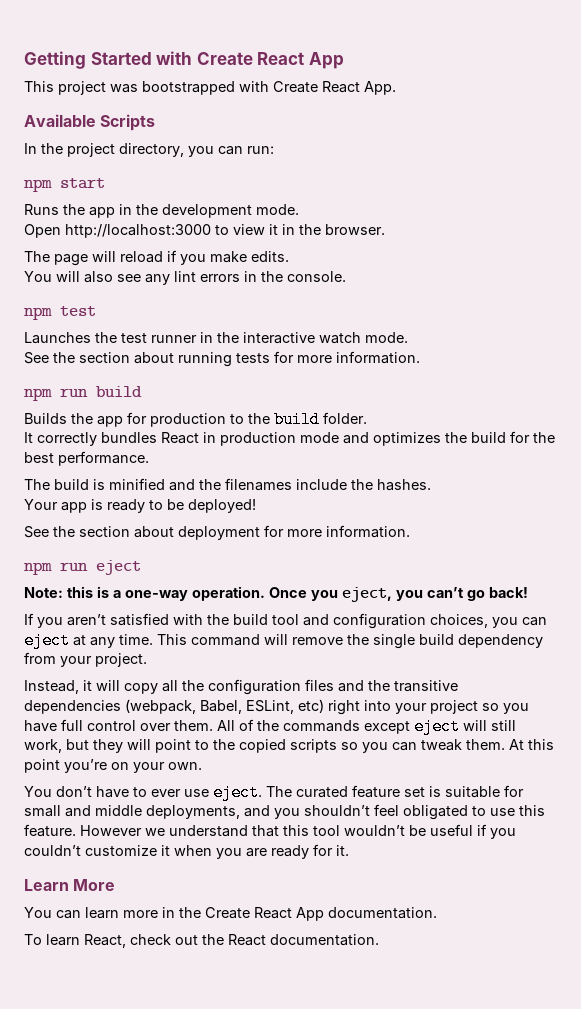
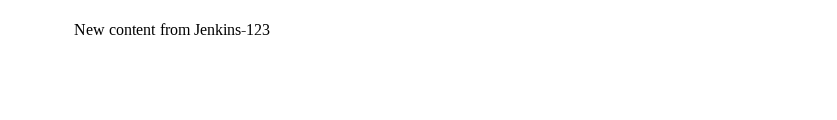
[24,51,344,69] [24,81,396,95] [24,114,156,131] [24,143,274,157] [24,178,105,192] [24,204,299,218] [24,224,385,238] [24,250,289,266] [24,271,346,285] [24,306,96,320] [24,332,408,344] [24,351,420,367] [24,386,142,401] [24,411,367,428] [24,431,555,446] [24,451,149,466] [24,478,431,491] [24,499,256,513] [24,525,410,540] [24,560,141,575] [24,586,528,602] [24,613,547,629] [24,632,543,649] [24,652,147,667] [24,679,458,695] [24,699,529,715] [24,718,516,735] [24,739,554,753] [24,759,202,773] [24,784,524,801] [24,804,545,820] [24,824,516,839] [24,844,349,859] [24,879,116,891] [24,907,437,921] [24,934,379,948] Getting Started with Create React App // This project was bootstrapped with Create React App. // Available Scripts // In the project directory, you can run: // npm start // Runs the app in the development mode. // Open http://localhost:3000 to view it in the browser. // The page will reload if you make edits. // You will also see any lint errors in the console. // npm test // Launches the test runner in the interactive watch mode. // See the section about running tests for more information. // npm run build // Builds the app for production to the build folder. // It correctly bundles React in production mode and optimizes the build for the best performance. // The build is minified and the filenames include the hashes. // Your app is ready to be deployed! // See the section about deployment for more information. // npm run eject // Note: this is a one-way operation. Once you eject, you can’t go back! // If you aren’t satisfied with the build tool and configuration choices, you can eject at any time. This command will remove the single build dependency from your project. // Instead, it will copy all the configuration files and the transitive dependencies (webpack, Babel, ESLint, etc) right into your project so you have full control over them. All of the commands except eject will still work, but they will point to the copied scripts so you can tweak them. At this point you’re on your own. // You don’t have to ever use eject. The curated feature set is suitable for small and middle deployments, and you shouldn’t feel obligated to use this feature. However we understand that this tool wouldn’t be useful if you couldn’t customize it when you are ready for it. // Learn More // You can learn more in the Create React App documentation. // To learn React, check out the React documentation. -> [74,23,270,35] New content from Jenkins-123

